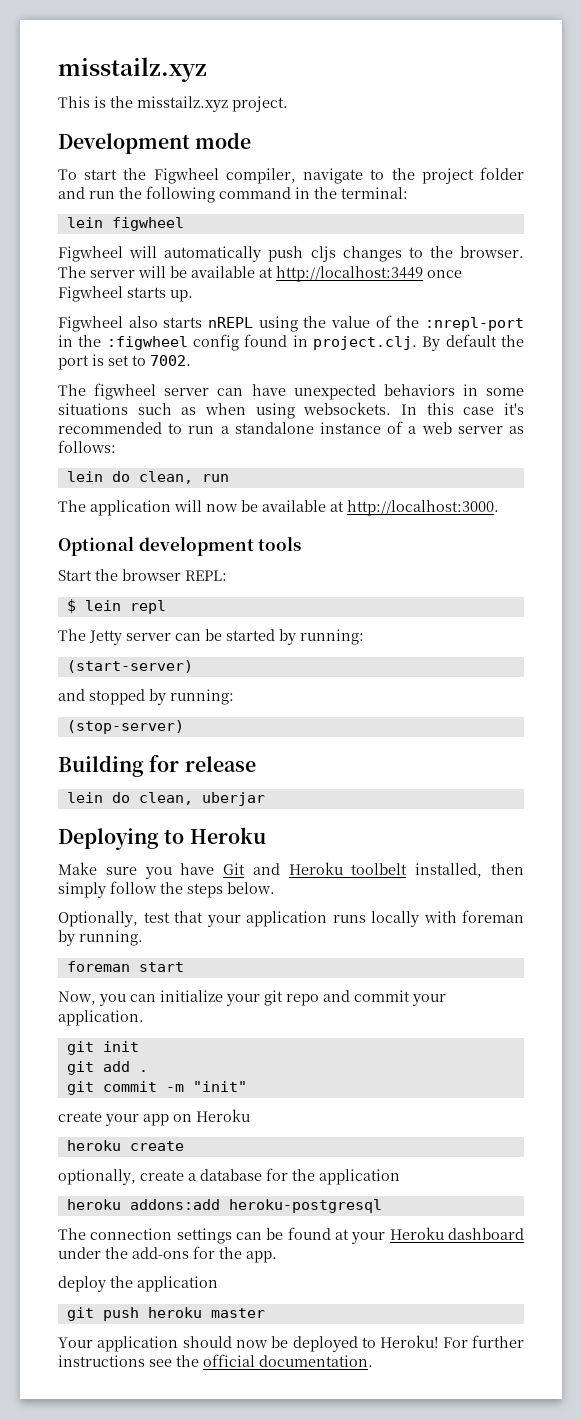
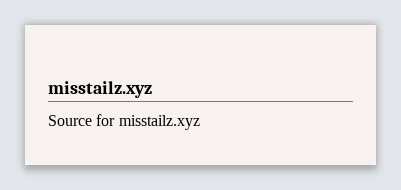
[58,96,288,112] [58,132,252,154] [58,167,524,184] [58,186,408,203] [66,217,184,231] [58,246,524,262] [58,266,462,282] [58,286,193,302] [58,315,524,332] [58,334,524,351] [58,354,191,370] [58,383,524,400] [58,402,524,419] [58,421,524,434] [58,440,116,453] [66,471,229,484] [58,500,499,516] [58,536,302,556] [58,569,227,581] [66,599,166,614] [58,629,364,645] [66,660,193,673] [58,689,234,705] [66,720,184,734] [58,755,256,777] [66,792,265,806] [58,827,266,850] [58,862,524,879] [58,881,275,898] [58,910,524,927] [58,930,143,946] [66,961,184,972] [58,990,446,1006] [58,1010,144,1026] [66,1041,139,1055] [66,1061,148,1075] [66,1081,247,1095] [58,1109,250,1126] [66,1140,184,1151] [58,1168,400,1185] [66,1199,382,1213] [58,1227,524,1244] [58,1246,277,1263] [58,1276,218,1292] [66,1307,265,1321] [58,1335,524,1352] [58,1354,373,1367] This is the misstailz.xyz project. // Development mode // To start the Figwheel compiler, navigate to the project folder and run the following command in the terminal: // lein figwheel // Figwheel will automatically push cljs changes to the browser. The server will be available at http://localhost:3449 once Figwheel starts up. // Figwheel also starts nREPL using the value of the :nrepl-port in the :figwheel config found in project.clj. By default the port is set to 7002. // The figwheel server can have unexpected behaviors in some situations such as when using websockets. In this case it's recommended to run a standalone instance of a web server as follows: // lein do clean, run // The application will now be available at http://localhost:3000. // Optional development tools // Start the browser REPL: // $ lein repl // The Jetty server can be started by running: // (start-server) // and stopped by running: // (stop-server) // Building for release // lein do clean, uberjar // Deploying to Heroku // Make sure you have Git and Heroku toolbelt installed, then simply follow the steps below. // Optionally, test that your application runs locally with foreman by running. // foreman start // Now, you can initialize your git repo and commit your application. // git init // git add . // git commit -m "init" // create your app on Heroku // heroku create // optionally, create a database for the application // heroku addons:add heroku-postgresql // The connection settings can be found at your Heroku dashboard under the add-ons for the app. // deploy the application // git push heroku master // Your application should now be deployed to Heroku! For further instructions see the official documentation. -> [48,114,200,130] Source for misstailz.xyz

